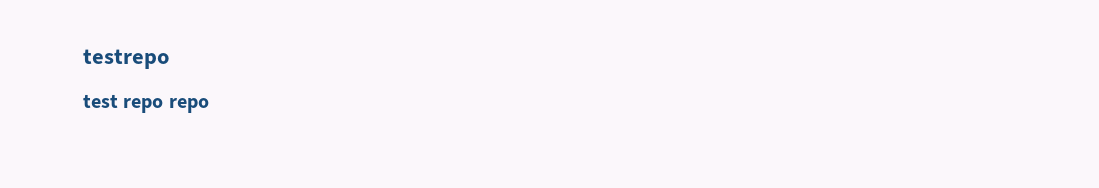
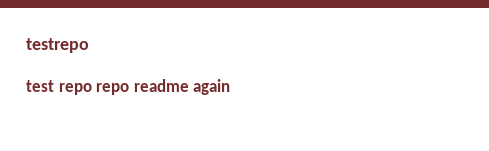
(209, 105) none -> [133,79,231,95] readme again

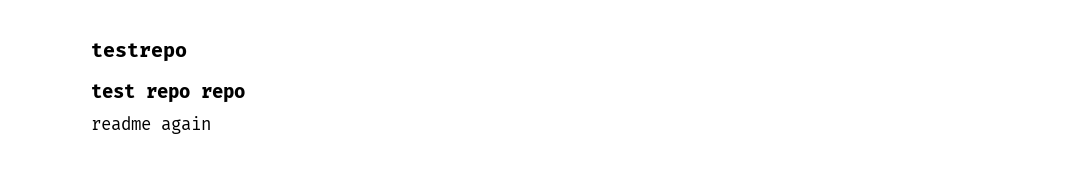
(130, 89) none -> (245, 95) //

